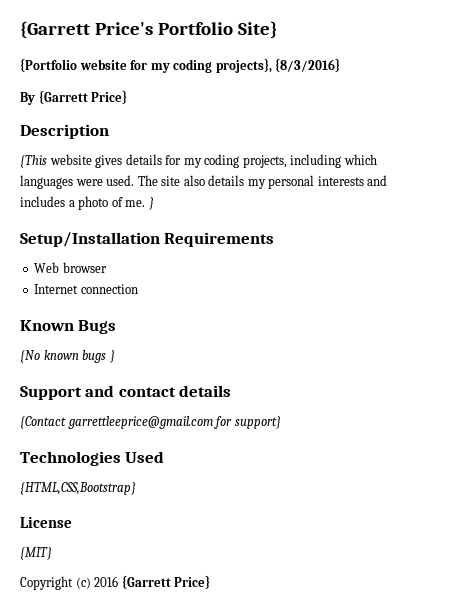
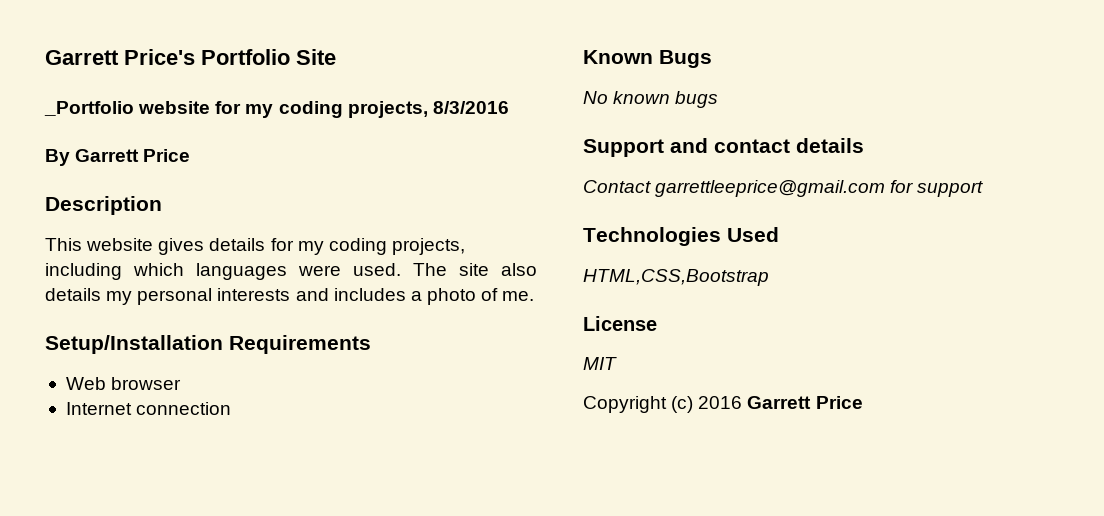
[20,21,90,39] {Garrett -> [45,50,119,65] Garrett
[237,21,277,39] [20,58,77,72] Site} // {Portfolio -> [296,49,336,65] [44,101,134,116] Site // _Portfolio
[215,58,341,73] projects}, {8/3/2016} -> [347,101,509,118] projects, 8/3/2016
[38,90,128,104] {Garrett Price} -> [75,149,191,162] Garrett Price
[20,155,47,168] {This -> [45,238,82,251] This
[148,197,154,210] } -> (535, 296) none
[20,350,40,363] {No -> [583,91,608,104] No
[109,350,115,363] } -> (719, 99) none
[20,416,66,429] {Contact -> [583,180,651,193] Contact
[234,416,281,429] support} -> [917,181,984,197] support
[20,482,136,495] {HTML,CSS,Bootstrap} -> [583,269,769,286] HTML,CSS,Bootstrap
[20,547,52,560] {MIT} -> [583,357,617,370] MIT
[121,575,211,589] {Garrett Price} -> [747,396,863,409] Garrett Price

